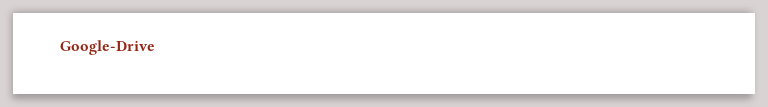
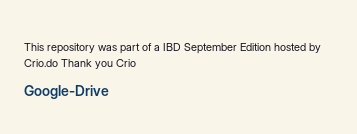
(60, 47) none -> [24,43,321,54] [24,59,136,69] This repository was part of a IBD September Edition hosted by Crio.do Thank you Crio //

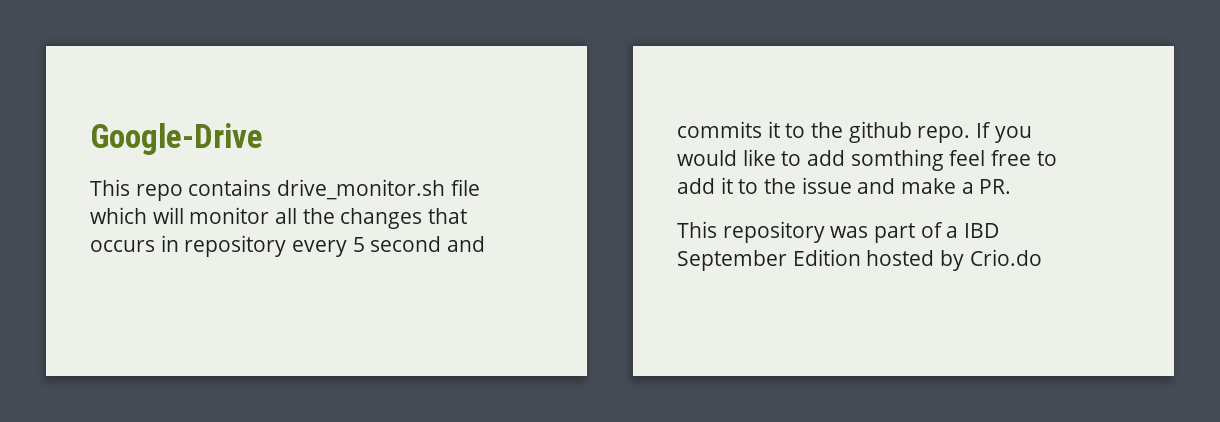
(24, 47) none -> [90,123,263,155] [90,179,480,201] [90,207,468,229] [90,235,486,257] [677,121,1032,143] [677,149,1057,171] [677,177,1012,194] Google-Drive // This repo contains drive_monitor.sh file which will monitor all the changes that occurs in repository every 5 second and commits it to the github repo. If you would like to add somthing feel free to add it to the issue and make a PR. //
[61,59,136,69] [24,85,109,99] Thank you Crio // Google-Drive -> (1042, 257) none

